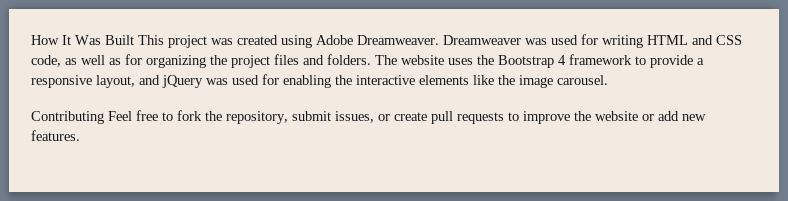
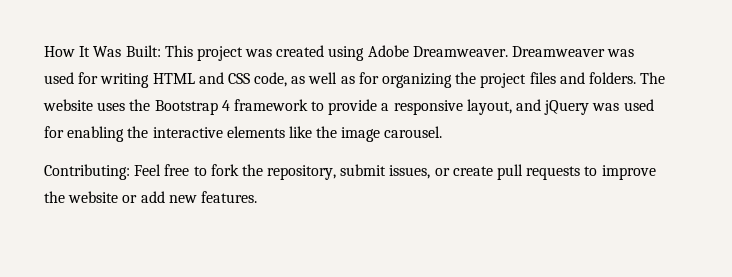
[105,35,134,45] Built -> [125,45,161,57] Built:
[31,111,104,124] Contributing -> [44,164,130,180] Contributing:

